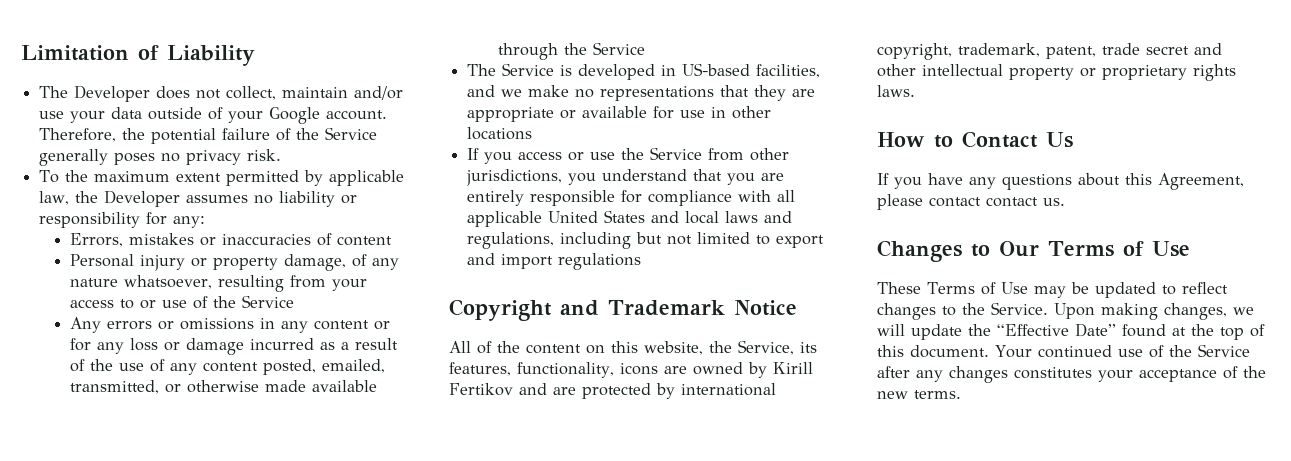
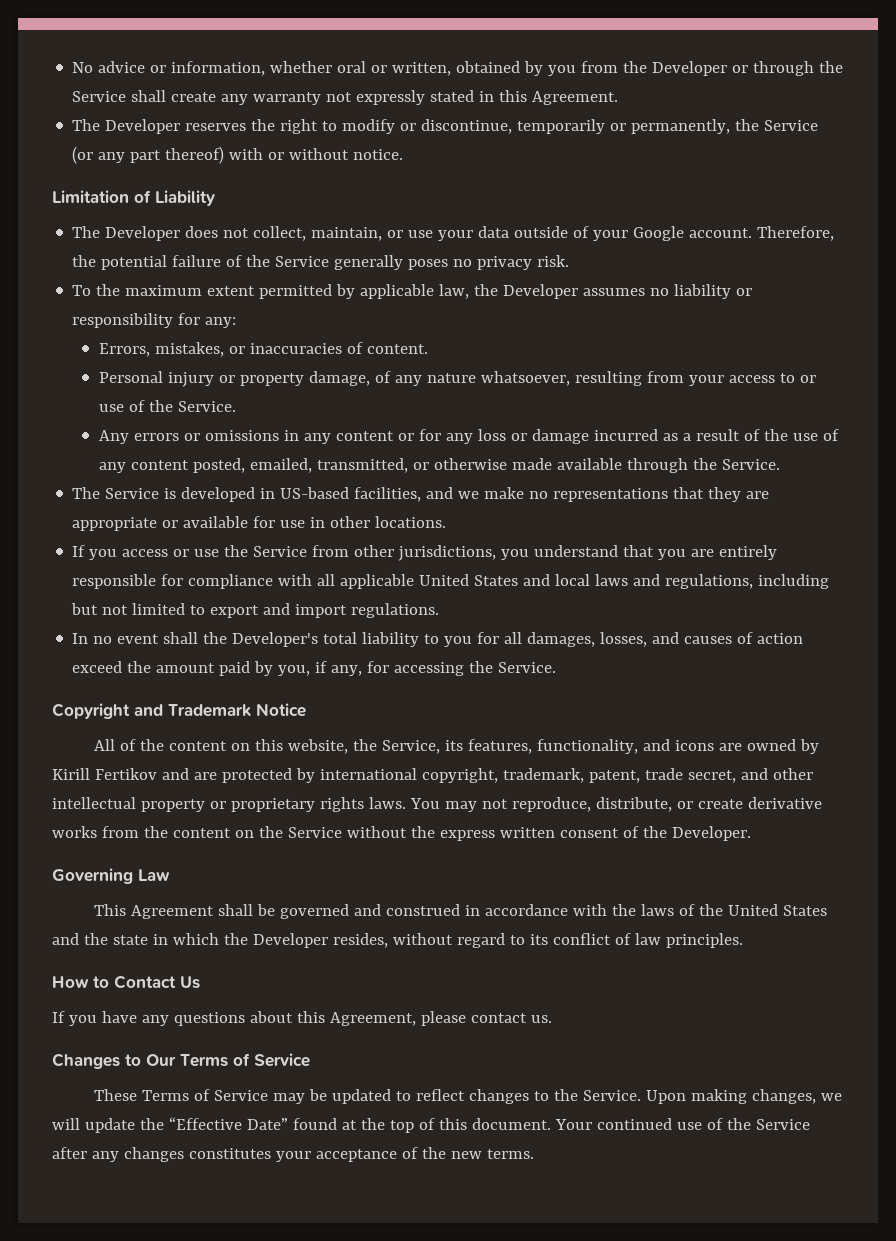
(21, 53) none -> [72,61,844,76] [72,90,619,105] [72,119,819,134] [72,146,404,164] No advice or information, whether oral or written, obtained by you from the Developer or through the Service shall create any warranty not expressly stated in this Agreement. // The Developer reserves the right to modify or discontinue, temporarily or permanently, the Service (or any part thereof) with or without notice. //
[282,86,404,100] maintain and/or -> [311,227,404,241] maintain, or
[128,233,194,245] mistakes -> [154,342,224,357] mistakes,
[336,236,392,246] content -> [366,344,428,354] content.
[241,295,294,308] Service -> [177,401,236,412] Service.
[592,42,645,55] Service -> [721,459,780,470] Service.
[467,127,533,140] locations -> [375,516,447,528] locations.
[558,253,642,270] regulations -> [351,603,440,618] [72,632,804,647] [72,661,557,676] regulations. // In no event shall the Developer's total liability to you for all damages, losses, and causes of action exceed the amount paid by you, if any, for accessing the Service.
(614, 370) none -> [642,739,670,751] and
[1146,46,1189,55] secret -> [687,770,736,783] secret,
(915, 91) none -> [409,797,822,812] [52,826,751,841] [52,868,170,884] [93,904,827,919] [52,933,743,948] You may not reproduce, distribute, or create derivative works from the content on the Service without the express written consent of the Developer. // Governing Law // This Agreement shall be governed and construed in accordance with the laws of the United States and the state in which the Developer resides, without regard to its conflict of law principles.
[986,197,1038,207] contact -> (527, 1018) none
[1151,241,1190,257] Use -> [254,1053,310,1067] Service
[1000,282,1028,294] Use -> [213,1090,268,1101] Service

